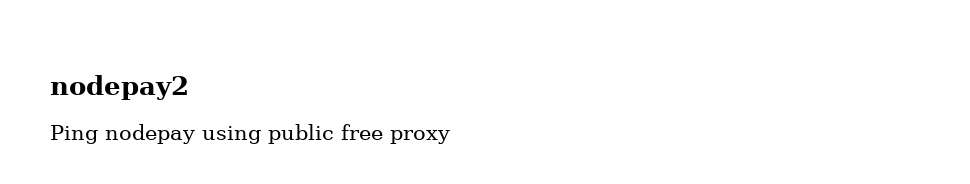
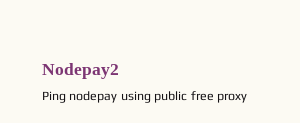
[50,75,189,100] nodepay2 -> [42,63,119,79] Nodepay2

